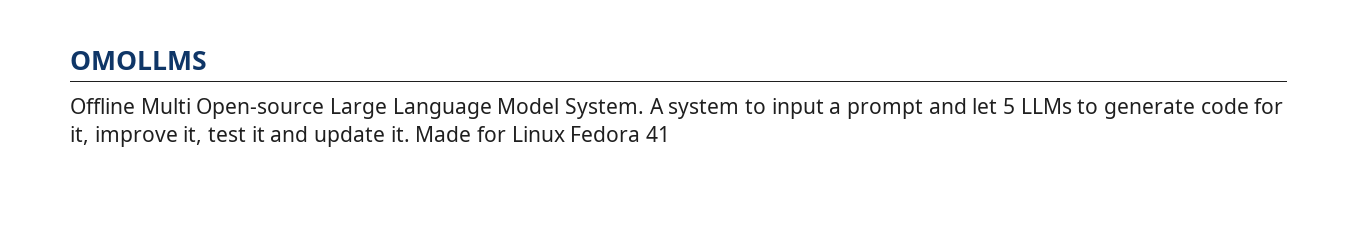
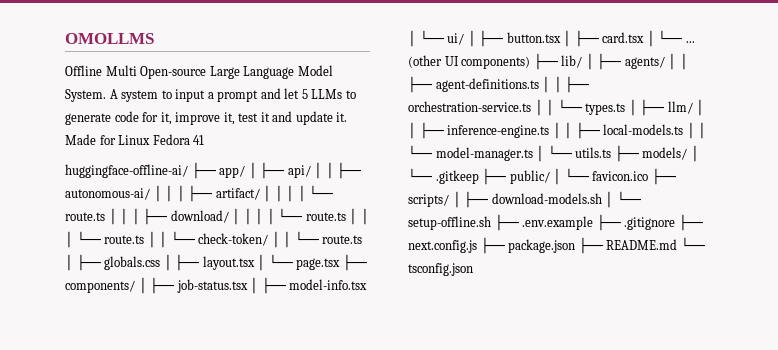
(671, 134) none -> [65,162,362,179] [65,185,334,202] [65,208,369,225] [65,231,363,248] [65,254,367,271] [65,277,368,294] [408,30,695,47] [408,53,688,70] [408,76,590,93] [408,99,705,116] [408,122,707,139] [408,145,699,162] [408,168,676,185] [408,191,641,208] [408,214,703,231] [408,237,705,254] [408,263,473,276] // huggingface-offline-ai/ ├── app/ │ ├── api/ │ │ ├── autonomous-ai/ │ │ │ ├── artifact/ │ │ │ │ └── route.ts │ │ │ ├── download/ │ │ │ │ └── route.ts │ │ │ └── route.ts │ │ └── check-token/ │ │ └── route.ts │ ├── globals.css │ ├── layout.tsx │ └── page.tsx ├── components/ │ ├── job-status.tsx │ ├── model-info.tsx │ └── ui/ │ ├── button.tsx │ ├── card.tsx │ └── ... (other UI components) ├── lib/ │ ├── agents/ │ │ ├── agent-definitions.ts │ │ ├── orchestration-service.ts │ │ └── types.ts │ ├── llm/ │ │ ├── inference-engine.ts │ │ ├── local-models.ts │ │ └── model-manager.ts │ └── utils.ts ├── models/ │ └── .gitkeep ├── public/ │ └── favicon.ico ├── scripts/ │ ├── download-models.sh │ └── setup-offline.sh ├── .env.example ├── .gitignore ├── next.config.js ├── package.json ├── README.md └── tsconfig.json

